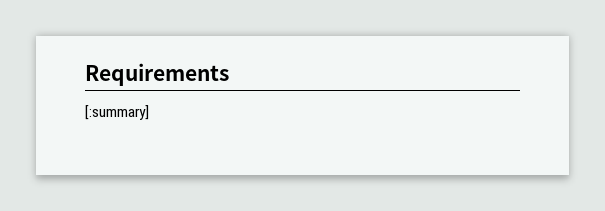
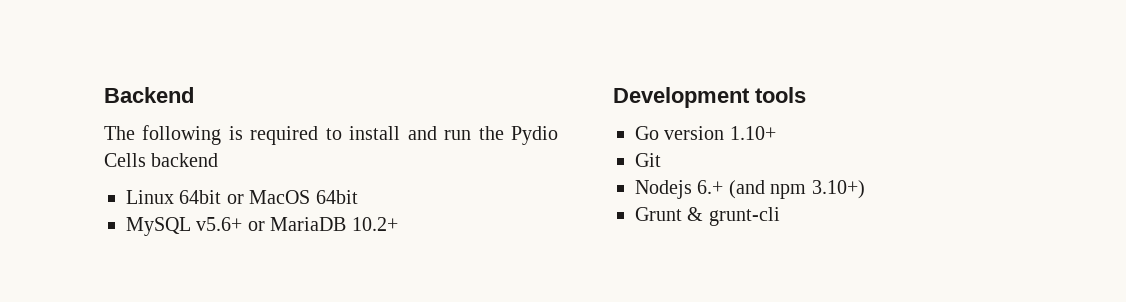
[85,63,229,86] [85,105,149,120] Requirements // [:summary] -> [104,87,194,103] [104,125,558,145] [104,153,219,167] [126,190,358,204] [126,217,398,236] [613,87,806,108] [635,126,776,140] [635,153,661,167] [635,180,865,199] [635,207,780,226] Backend // The following is required to install and run the Pydio Cells backend // Linux 64bit or MacOS 64bit // MySQL v5.6+ or MariaDB 10.2+ // Development tools // Go version 1.10+ // Git // Nodejs 6.+ (and npm 3.10+) // Grunt & grunt-cli

